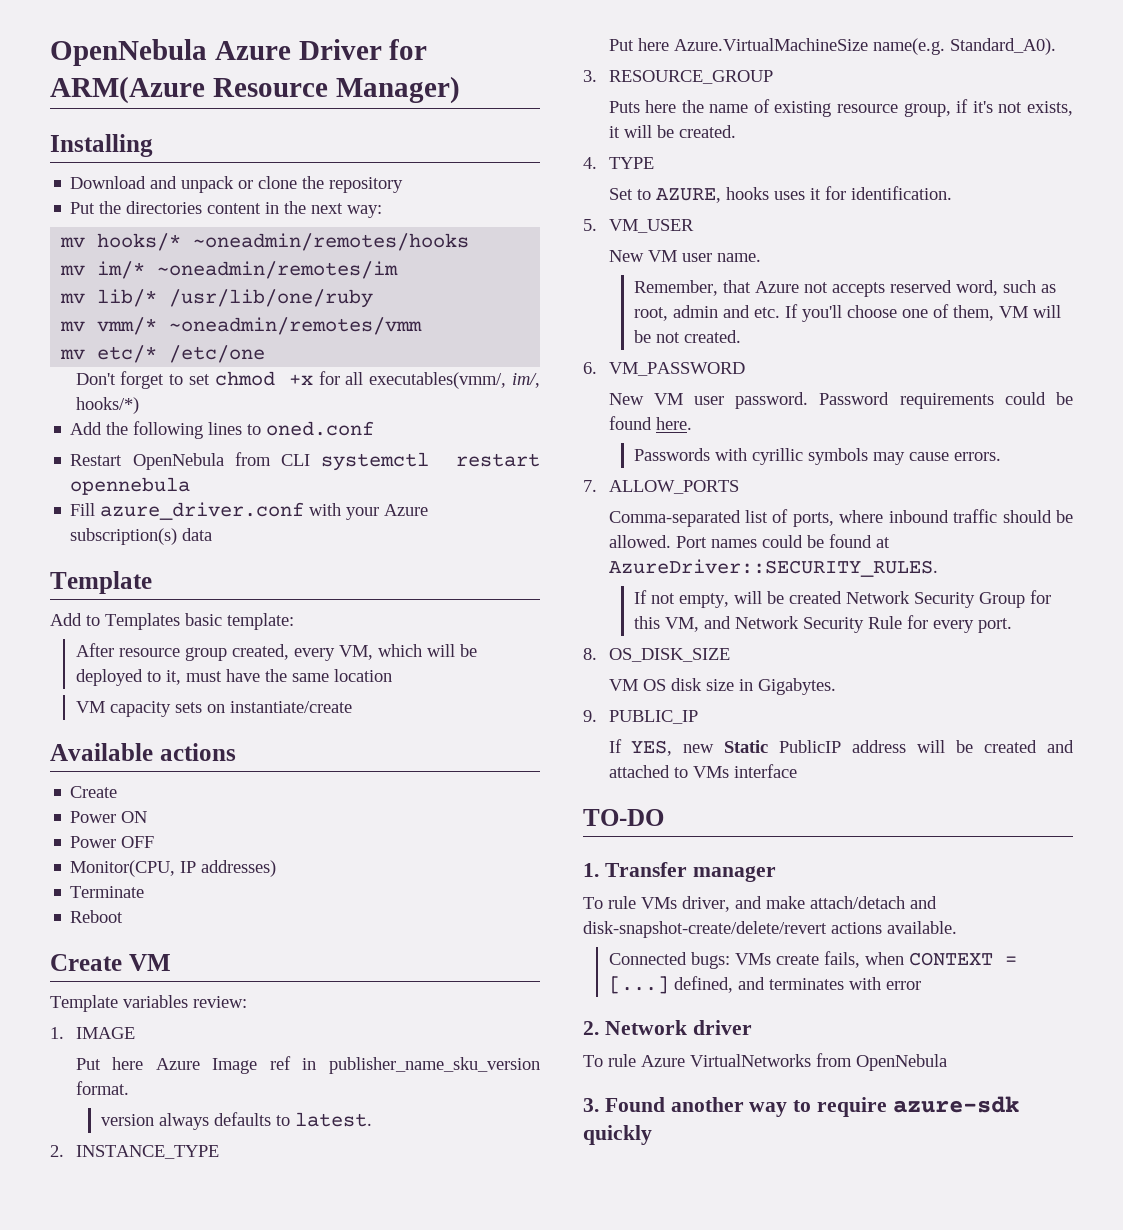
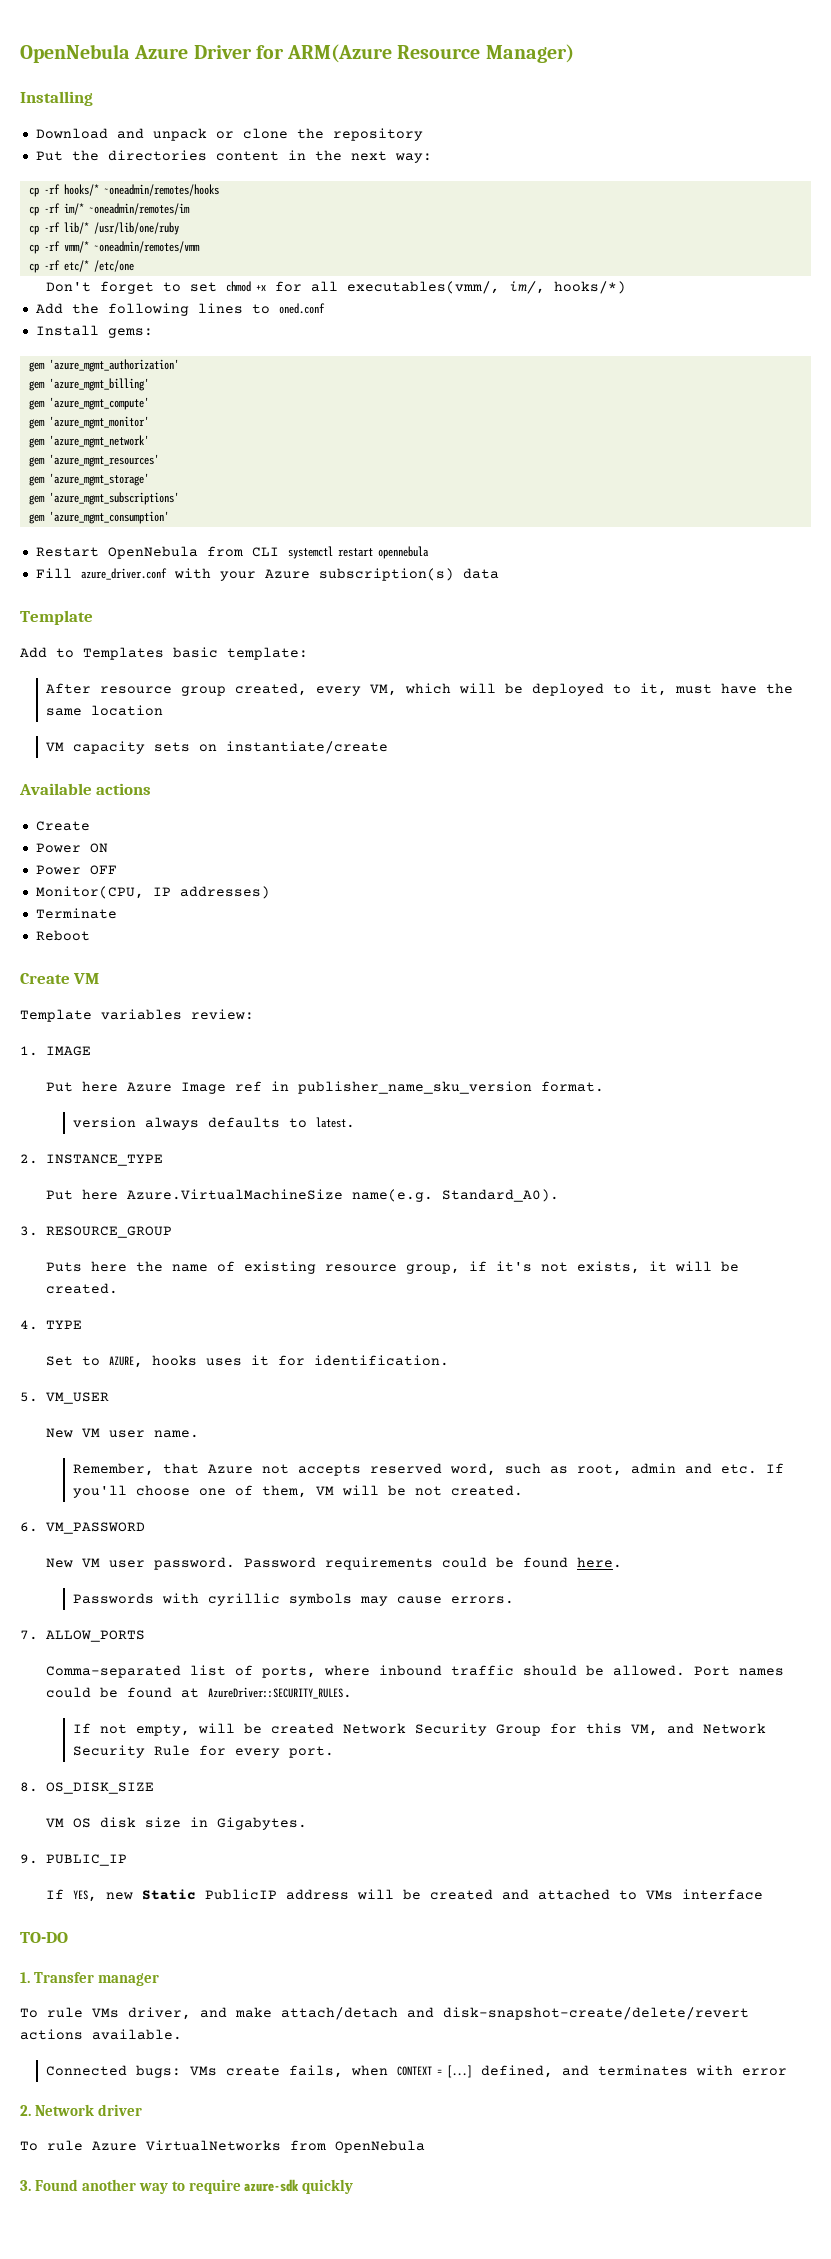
[60,237,86,248] mv -> [28,184,60,197] cp -rf
[60,265,86,276] mv -> [28,203,60,216] cp -rf
[60,293,86,304] mv -> [28,222,60,235] cp -rf
[60,321,86,332] mv -> [28,241,60,254] cp -rf
[60,349,86,360] mv -> [28,260,60,273] cp -rf
(375, 428) none -> [35,325,153,338] [28,359,179,372] [28,378,149,391] [28,397,149,410] [28,416,149,429] [28,435,149,448] [28,454,159,467] [28,473,149,486] [28,492,179,505] [28,511,169,524] // Install gems: // gem 'azure_mgmt_authorization' // gem 'azure_mgmt_billing' // gem 'azure_mgmt_compute' // gem 'azure_mgmt_monitor' // gem 'azure_mgmt_network' // gem 'azure_mgmt_resources' // gem 'azure_mgmt_storage' // gem 'azure_mgmt_subscriptions' // gem 'azure_mgmt_consumption'

